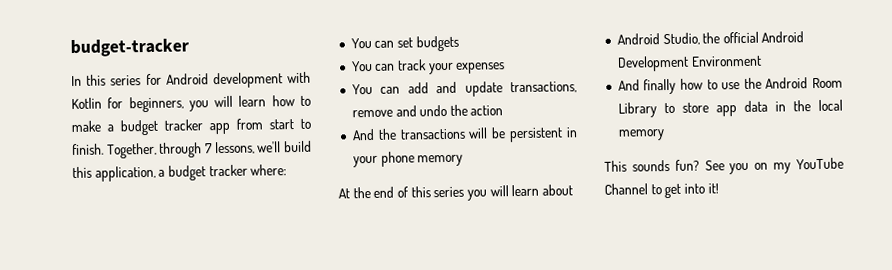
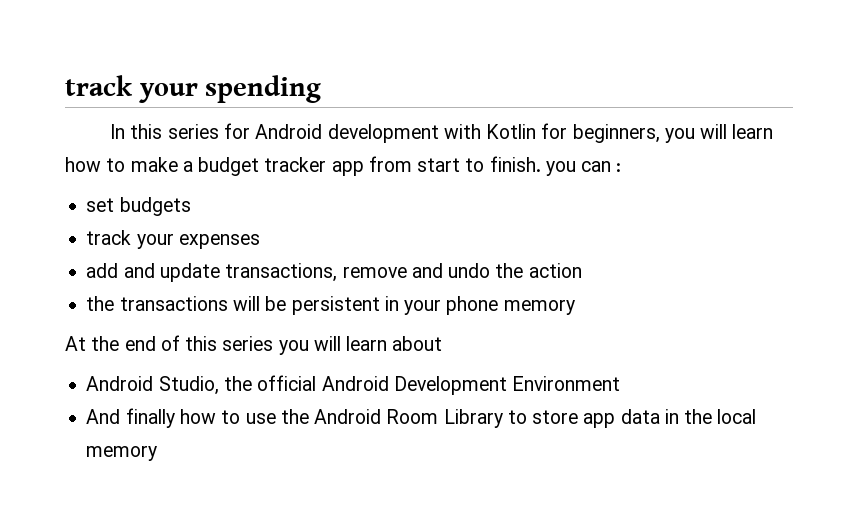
[70,38,189,58] budget-tracker -> [65,75,322,103] track your spending
[106,140,313,159] [72,164,288,182] [350,37,395,49] Together, through 7 lessons, we'll build this application, a budget tracker where: // You can -> [545,161,622,176] you can : //
[351,60,396,72] You can -> (191, 206) none
[351,83,401,95] You can -> (260, 241) none
[351,128,375,141] And -> (582, 270) none
[604,157,845,175] [604,183,719,199] // This sounds fun? See you on my YouTube Channel to get into it! -> (158, 453) none

